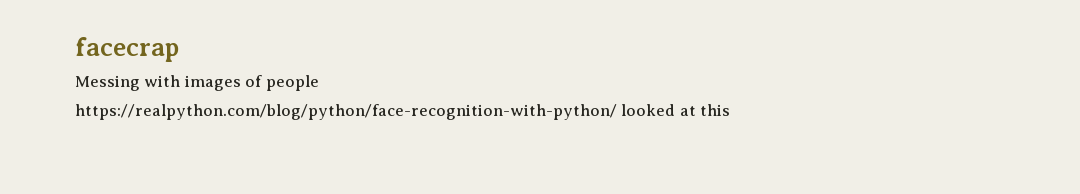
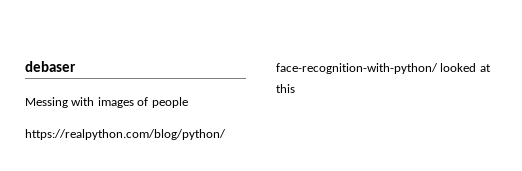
[75,37,179,62] facecrap -> [25,61,76,72] debaser

